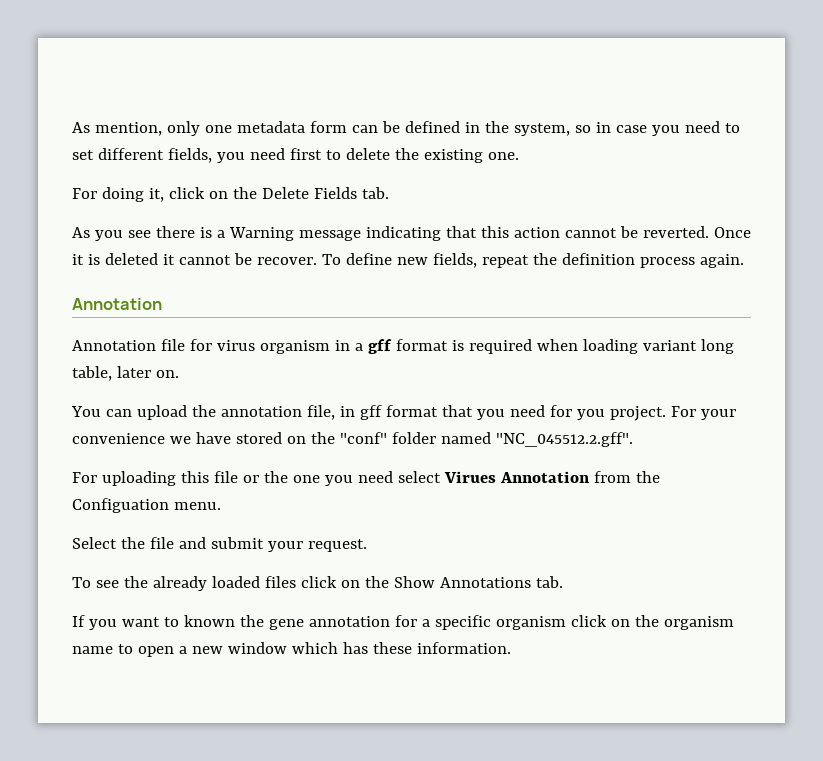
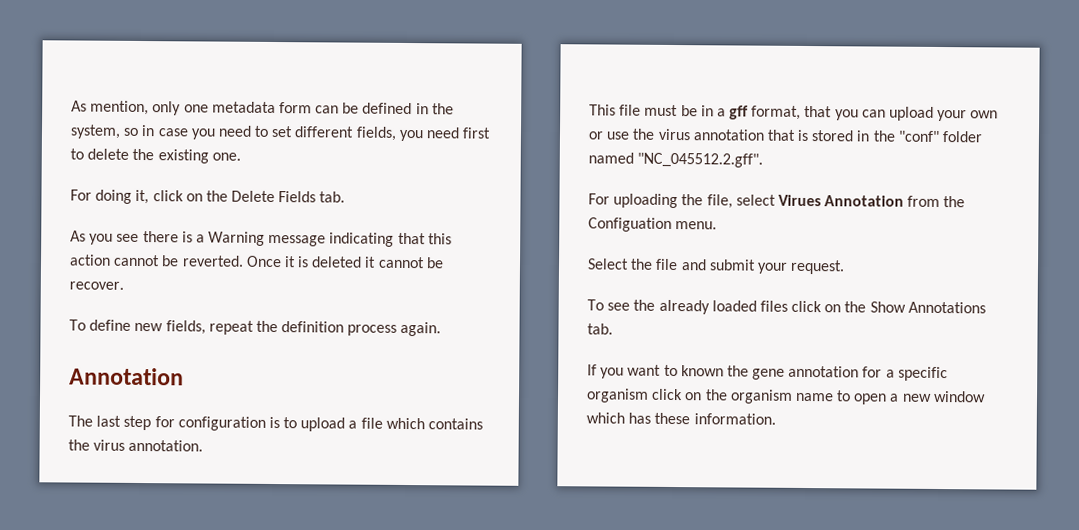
(317, 261) none -> (124, 285) //
[72,339,734,354] [72,366,179,381] [71,405,736,421] [72,432,306,444] Annotation file for virus organism in a gff format is required when loading variant long table, later on. // You can upload the annotation file, in gff format that you need for you project. For your convenience we have stored on -> [68,415,484,432] [68,439,204,452] [589,104,999,122] [588,128,871,142] The last step for configuration is to upload a file which contains the virus annotation. // This file must be in a gff format, that you can upload your own or use the virus annotation that is stored in
[180,471,393,486] this file or the one you need -> [681,194,733,209] the file,

